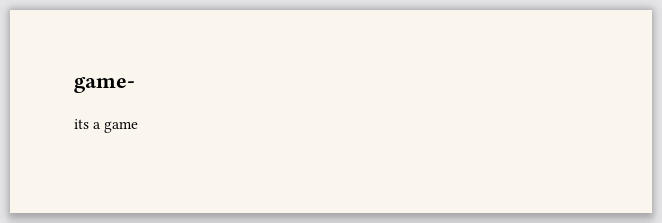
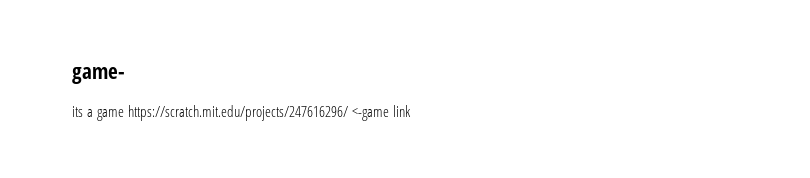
(139, 127) none -> [128,105,412,121] https://scratch.mit.edu/projects/247616296/ <-game link

